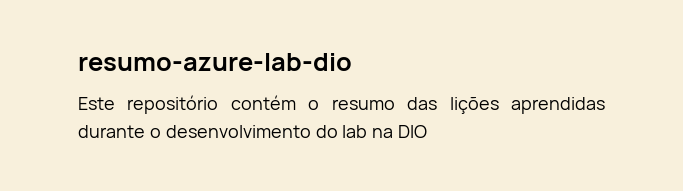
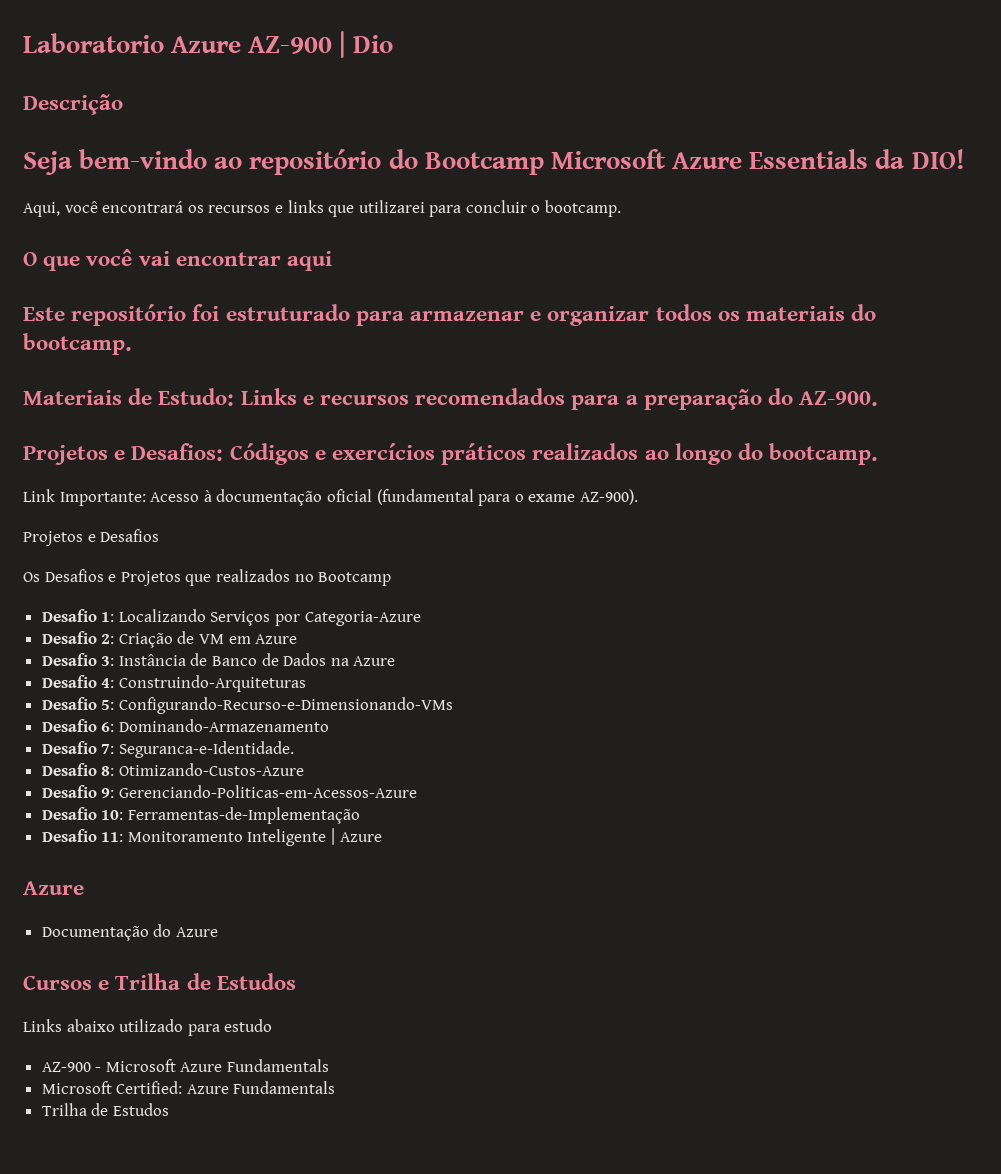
[78,53,352,71] [78,95,606,114] [78,125,428,138] resumo-azure-lab-dio // Este repositório contém o resumo das lições aprendidas durante o desenvolvimento do lab na DIO -> [23,31,393,58] [23,94,123,115] [23,149,965,175] [23,200,622,217] [23,249,333,271] [23,304,877,326] [23,333,132,355] [23,388,879,410] [23,443,879,465] [23,489,638,506] [23,529,160,546] [23,569,392,586] [41,609,421,626] [41,631,298,648] [41,653,396,666] [41,675,306,692] [41,697,453,714] [41,719,329,732] [41,741,294,758] [41,763,304,776] [41,785,417,798] [41,807,360,824] [41,828,382,846] [23,881,84,895] [41,924,218,941] [23,973,296,990] [23,1019,273,1036] [41,1059,330,1072] [41,1081,336,1094] [41,1103,169,1116] Laboratorio Azure AZ-900 | Dio // Descrição // Seja bem-vindo ao repositório do Bootcamp Microsoft Azure Essentials da DIO! // Aqui, você encontrará os recursos e links que utilizarei para concluir o bootcamp. // O que você vai encontrar aqui // Este repositório foi estruturado para armazenar e organizar todos os materiais do bootcamp. // Materiais de Estudo: Links e recursos recomendados para a preparação do AZ-900. // Projetos e Desafios: Códigos e exercícios práticos realizados ao longo do bootcamp. // Link Importante: Acesso à documentação oficial (fundamental para o exame AZ-900). // Projetos e Desafios // Os Desafios e Projetos que realizados no Bootcamp // Desafio 1: Localizando Serviços por Categoria-Azure // Desafio 2: Criação de VM em Azure // Desafio 3: Instância de Banco de Dados na Azure // Desafio 4: Construindo-Arquiteturas // Desafio 5: Configurando-Recurso-e-Dimensionando-VMs // Desafio 6: Dominando-Armazenamento // Desafio 7: Seguranca-e-Identidade. // Desafio 8: Otimizando-Custos-Azure // Desafio 9: Gerenciando-Politicas-em-Acessos-Azure // Desafio 10: Ferramentas-de-Implementação // Desafio 11: Monitoramento Inteligente | Azure // Azure // Documentação do Azure // Cursos e Trilha de Estudos // Links abaixo utilizado para estudo // AZ-900 - Microsoft Azure Fundamentals // Microsoft Certified: Azure Fundamentals // Trilha de Estudos

